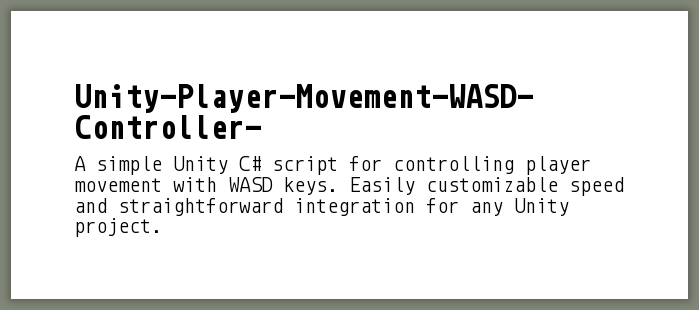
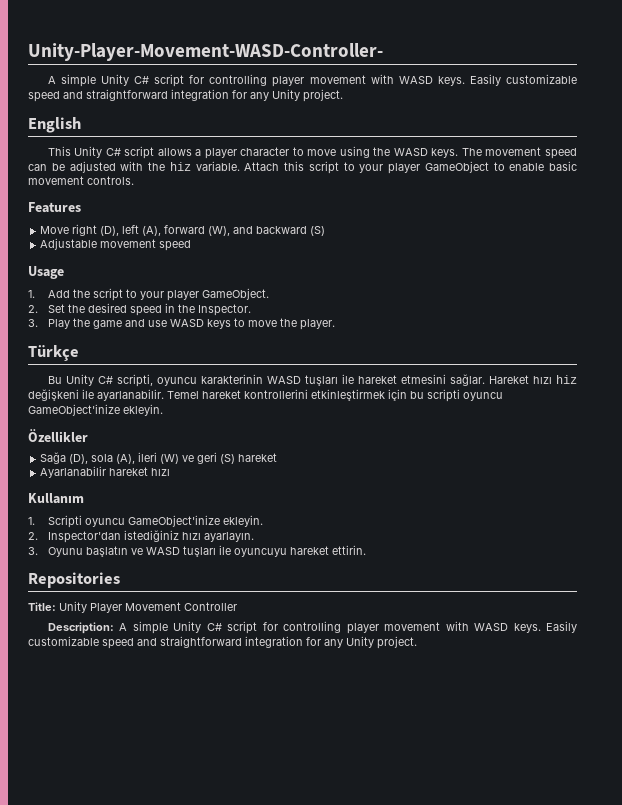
(162, 227) none -> [28,117,81,133] [47,146,577,159] [28,161,577,174] [28,176,134,185] [28,202,81,213] [40,224,326,236] [40,238,192,251] [28,266,64,279] [28,288,269,301] [28,303,251,316] [28,318,335,330] [28,345,79,361] [47,374,577,387] [28,389,503,402] [28,404,163,416] [28,429,88,442] [40,452,278,464] [40,466,171,478] [28,493,84,504] [28,515,263,528] [28,530,254,543] [28,545,366,557] [28,572,120,588] [28,601,237,613] [47,621,578,634] [28,636,417,649] // English // This Unity C# script allows a player character to move using the WASD keys. The movement speed can be adjusted with the hiz variable. Attach this script to your player GameObject to enable basic movement controls. // Features // Move right (D), left (A), forward (W), and backward (S) // Adjustable movement speed // Usage // 1. Add the script to your player GameObject. // 2. Set the desired speed in the Inspector. // 3. Play the game and use WASD keys to move the player. // Türkçe // Bu Unity C# scripti, oyuncu karakterinin WASD tuşları ile hareket etmesini sağlar. Hareket hızı hiz değişkeni ile ayarlanabilir. Temel hareket kontrollerini etkinleştirmek için bu scripti oyuncu GameObject'inize ekleyin. // Özellikler // Sağa (D), sola (A), ileri (W) ve geri (S) hareket // Ayarlanabilir hareket hızı // Kullanım // 1. Scripti oyuncu GameObject'inize ekleyin. // 2. Inspector'dan istediğiniz hızı ayarlayın. // 3. Oyunu başlatın ve WASD tuşları ile oyuncuyu hareket ettirin. // Repositories // Title: Unity Player Movement Controller // Description: A simple Unity C# script for controlling player movement with WASD keys. Easily customizable speed and straightforward integration for any Unity project.

